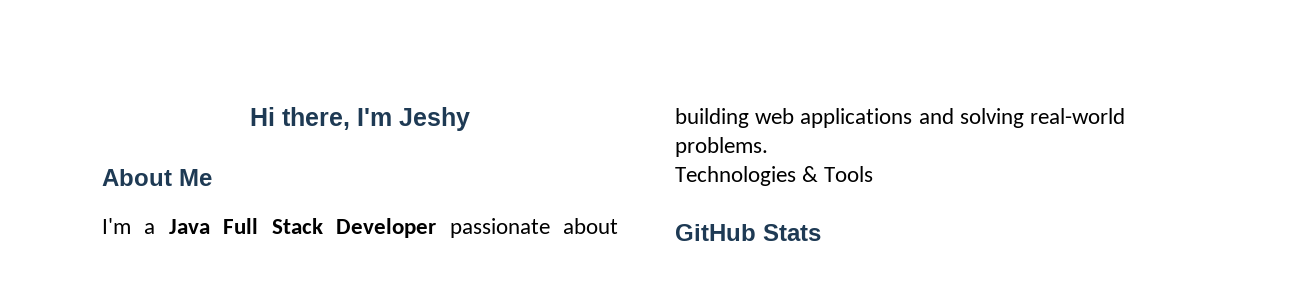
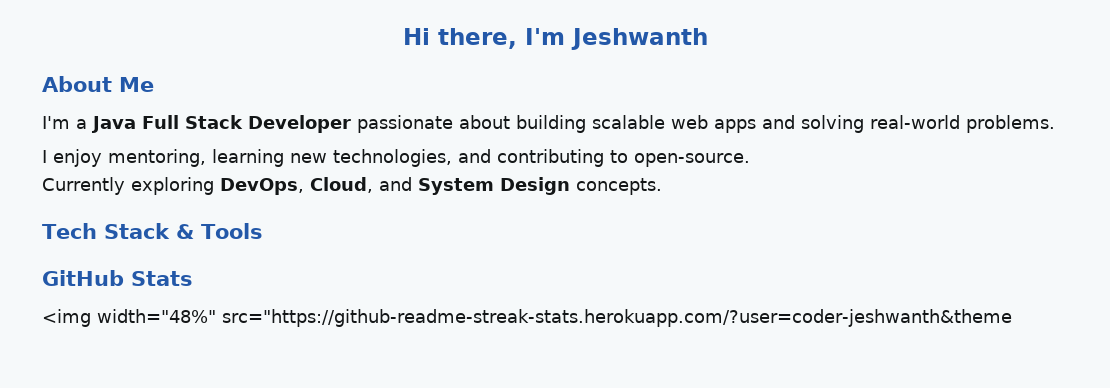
[399,107,470,131] Jeshy -> [570,28,708,50] Jeshwanth
[755,108,913,128] web applications -> [591,115,756,133] scalable web apps
[675,166,796,186] Technologies -> [42,149,750,167] [42,177,662,195] [42,223,170,239] I enjoy mentoring, learning new technologies, and contributing to open-source. // Currently exploring DevOps, Cloud, and System Design concepts. // Tech Stack
(821, 232) none -> [42,309,1012,327] // <img width="48%" src="https://github-readme-streak-stats.herokuapp.com/?user=coder-jeshwanth&theme

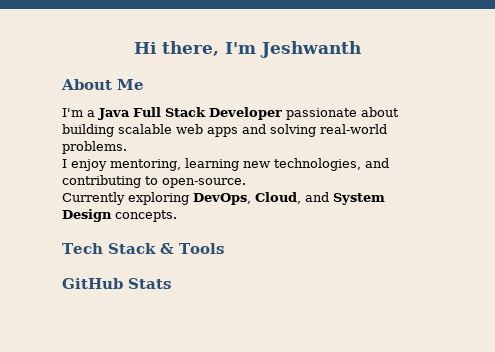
[42,309,1012,327] // <img width="48%" src="https://github-readme-streak-stats.herokuapp.com/?user=coder-jeshwanth&theme -> (171, 283) none

